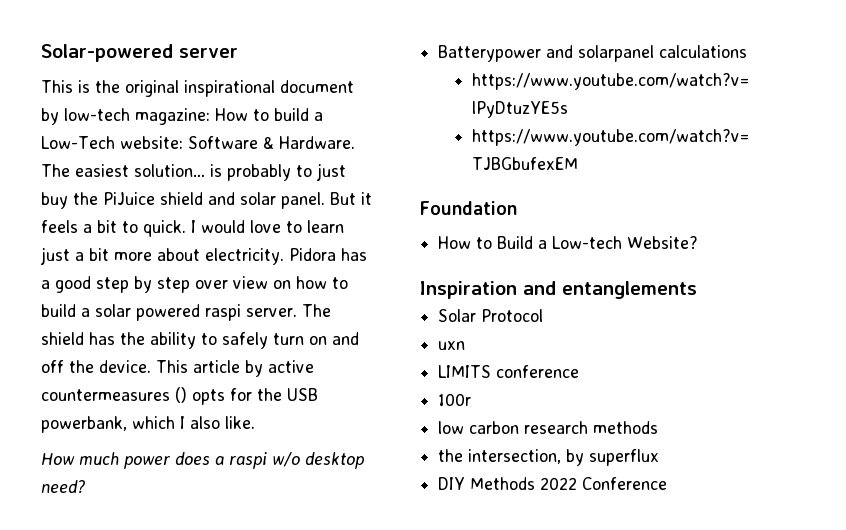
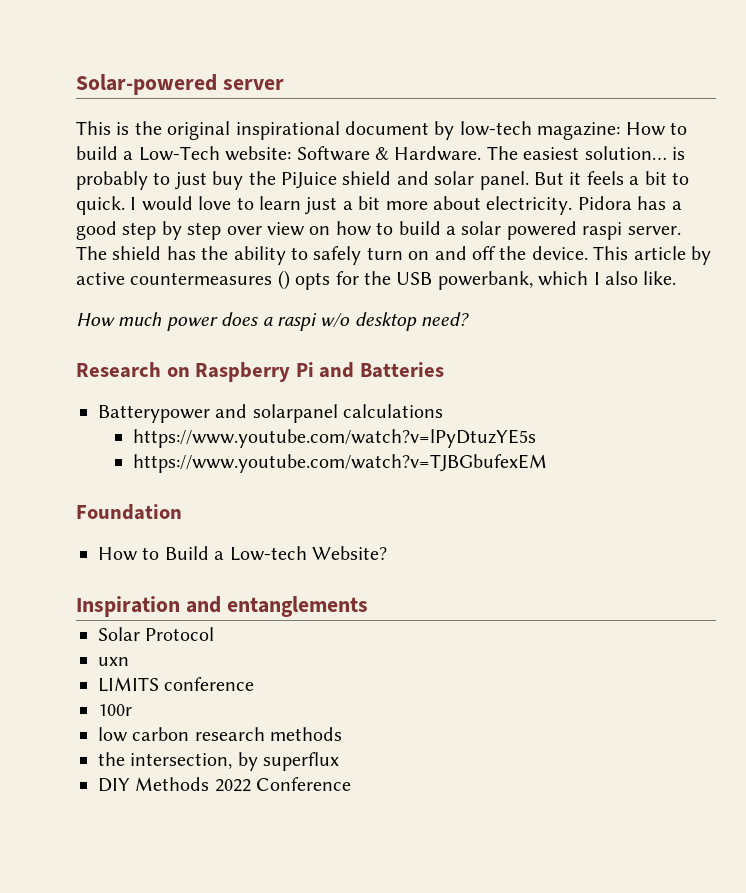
(85, 486) none -> [76,362,444,382] // Research on Raspberry Pi and Batteries

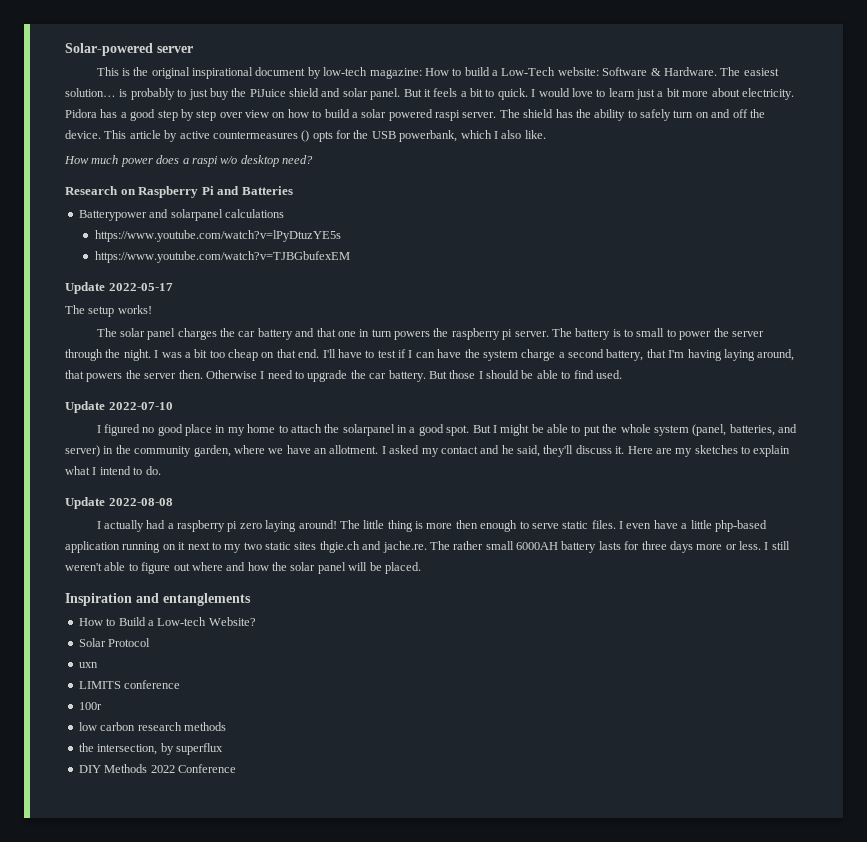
[76,504,182,520] Foundation -> [65,282,173,294] [65,305,152,317] [96,328,764,340] [65,349,795,361] [65,370,622,382] [65,401,173,413] [96,424,798,436] [65,445,791,457] [65,466,161,475] [65,497,173,509] [96,520,767,532] [65,541,790,553] [65,562,421,574] [65,593,251,606] Update 2022-05-17 // The setup works! // The solar panel charges the car battery and that one in turn powers the raspberry pi server. The battery is to small to power the server through the night. I was a bit too cheap on that end. I'll have to test if I can have the system charge a second battery, that I'm having laying around, that powers the server then. Otherwise I need to upgrade the car battery. But those I should be able to find used. // Update 2022-07-10 // I figured no good place in my home to attach the solarpanel in a good spot. But I might be able to put the whole system (panel, batteries, and server) in the community garden, where we have an allotment. I asked my contact and he said, they'll discuss it. Here are my sketches to explain what I intend to do. // Update 2022-08-08 // I actually had a raspberry pi zero laying around! The little thing is more then enough to serve static files. I even have a little php-based application running on it next to my two static sites thgie.ch and jache.re. The rather small 6000AH battery lasts for three days more or less. I still weren't able to figure out where and how the solar panel will be placed. // Inspiration and entanglements
[76,596,368,617] // Inspiration and entanglements -> (256, 621) none

